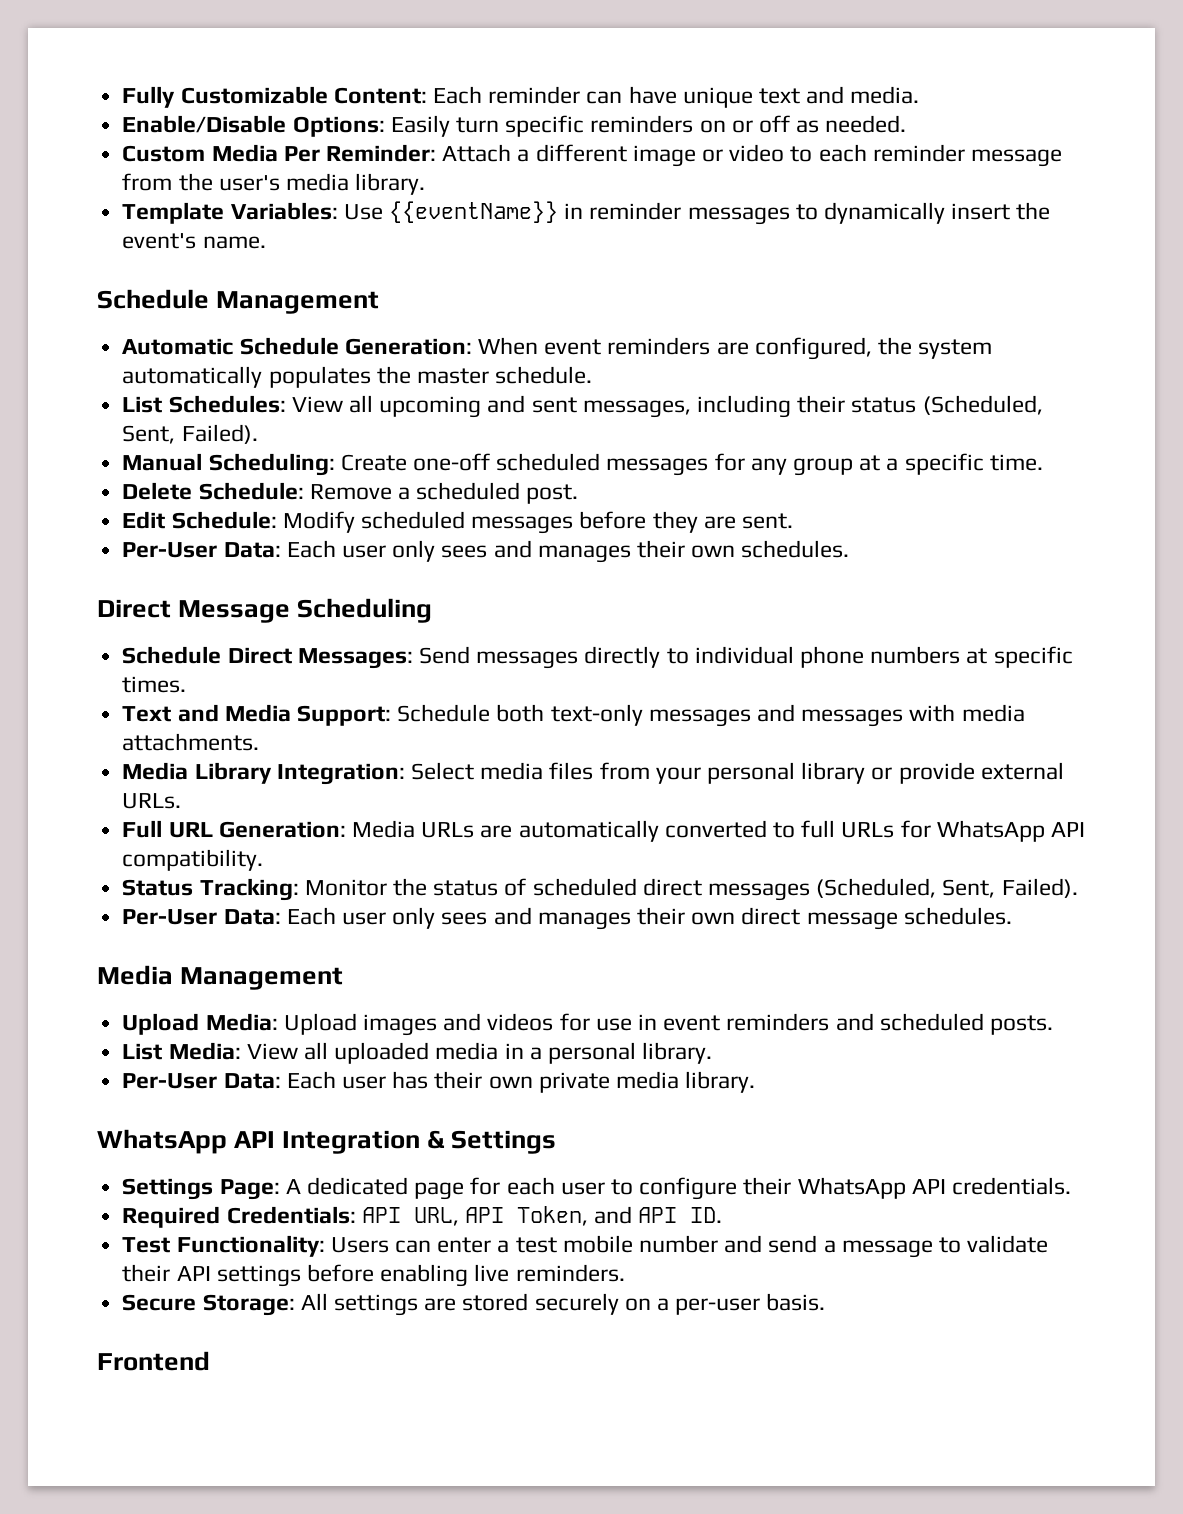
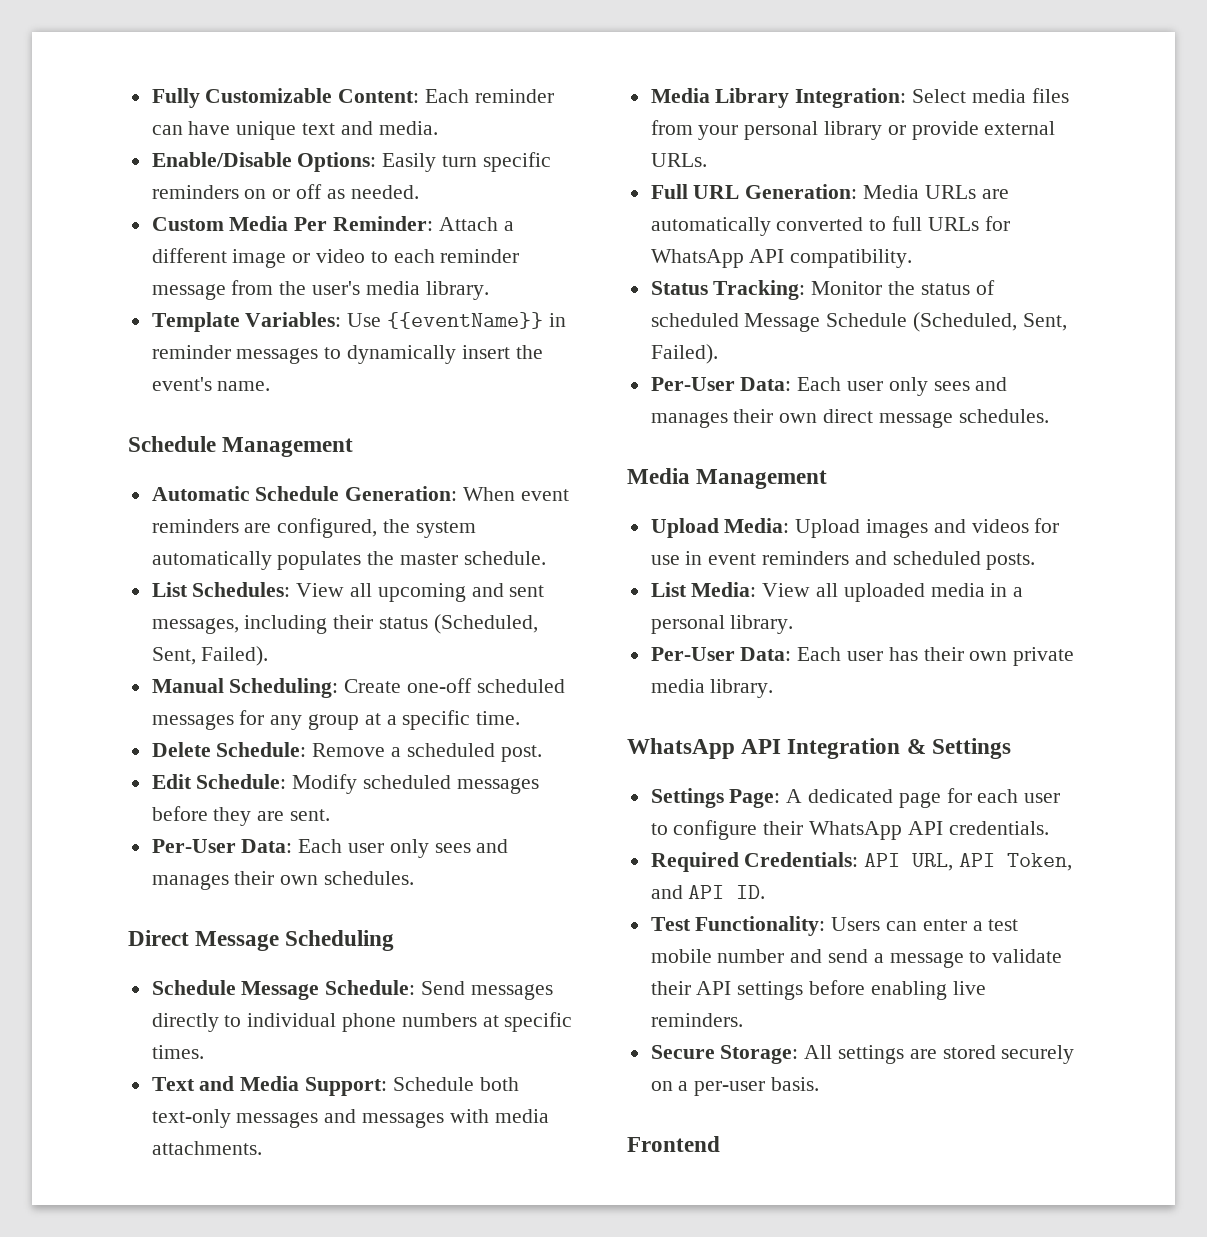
[227,647,413,669] Direct Messages: -> [241,980,416,1000] Message Schedule:
[642,878,810,901] direct messages -> [744,313,908,332] Message Schedule

